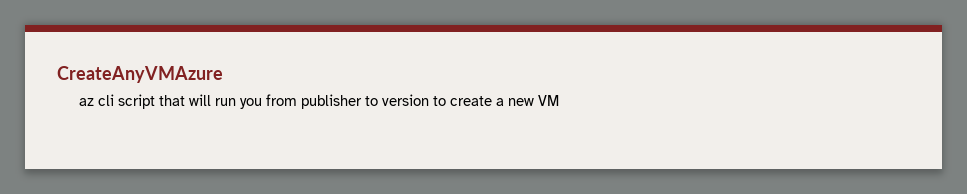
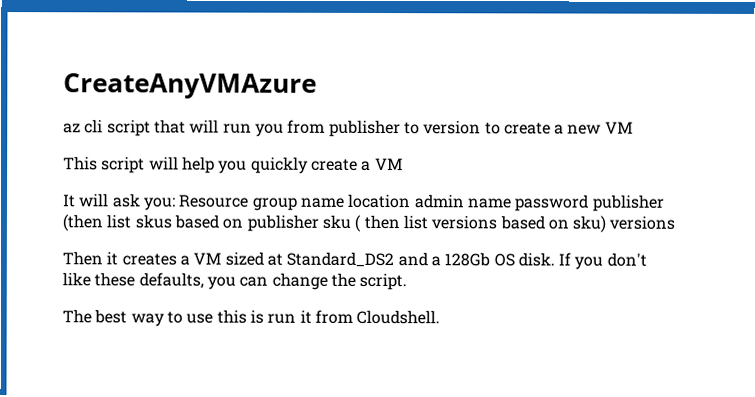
(560, 100) none -> [63,156,403,174] [62,193,665,212] [62,214,676,233] [62,251,647,270] [62,272,408,291] [62,309,441,327] // This script will help you quickly create a VM // It will ask you: Resource group name location admin name password publisher (then list skus based on publisher sku ( then list versions based on sku) versions // Then it creates a VM sized at Standard_DS2 and a 128Gb OS disk. If you don't like these defaults, you can change the script. // The best way to use this is run it from Cloudshell.

